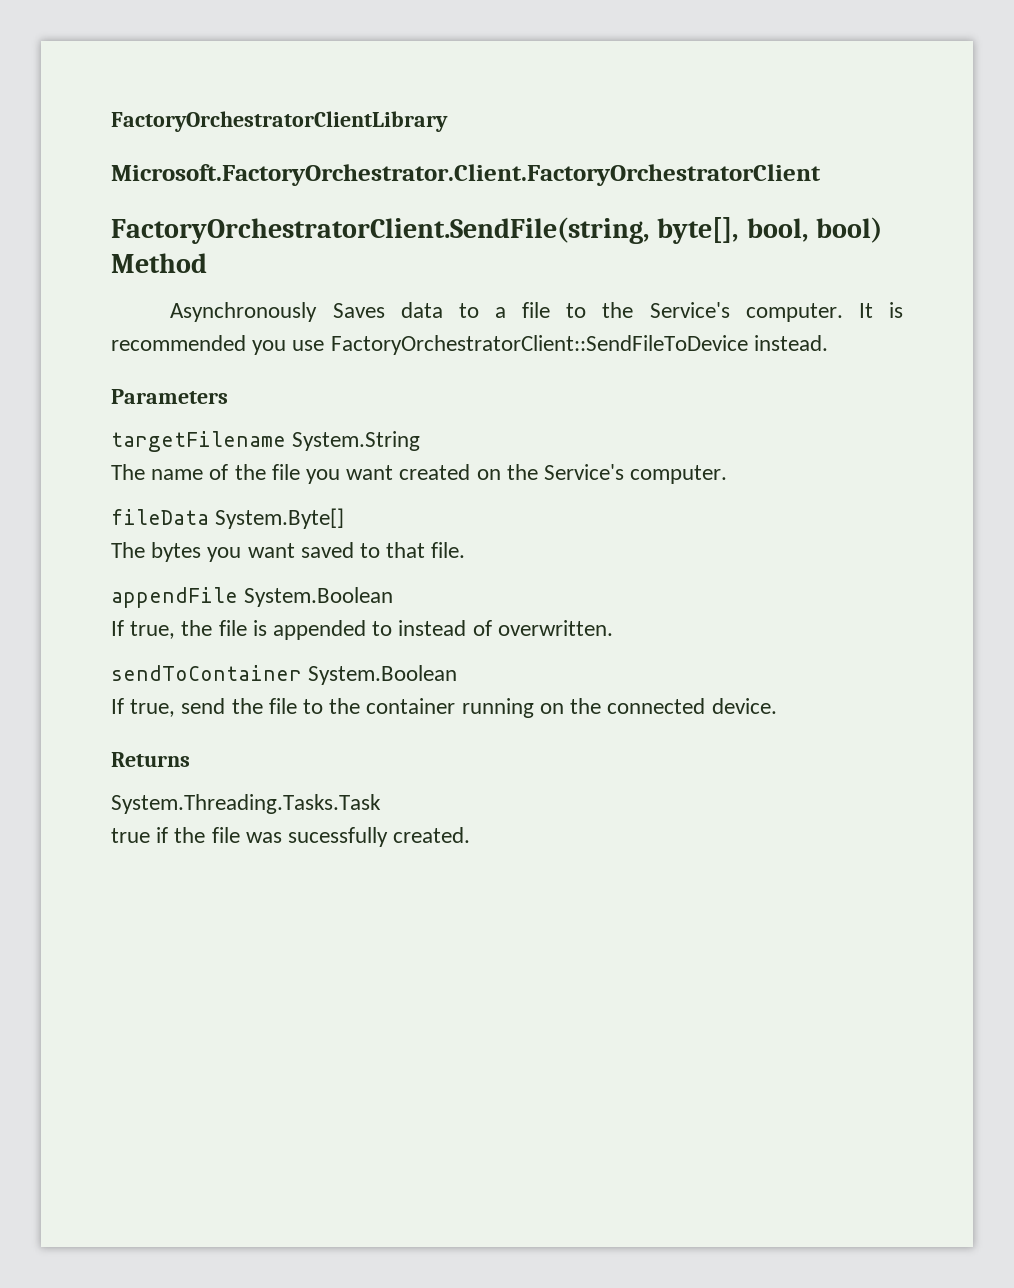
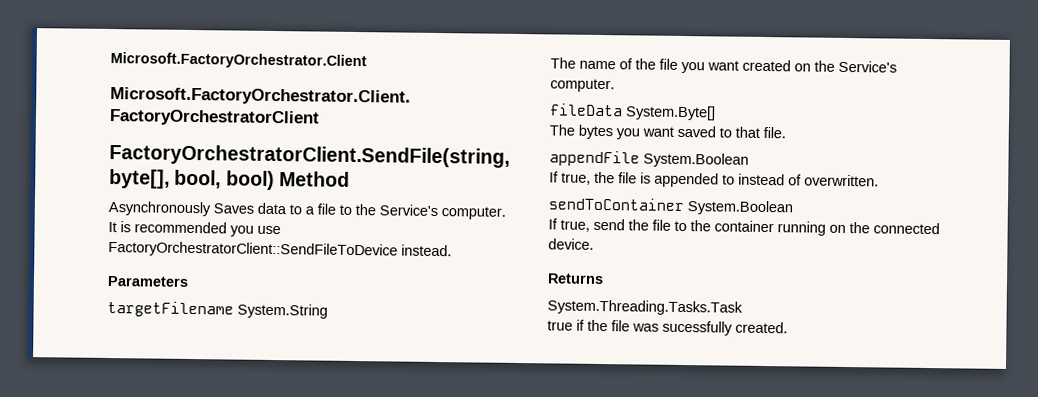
[111,111,448,132] FactoryOrchestratorClientLibrary -> [110,52,367,70] Microsoft.FactoryOrchestrator.Client

